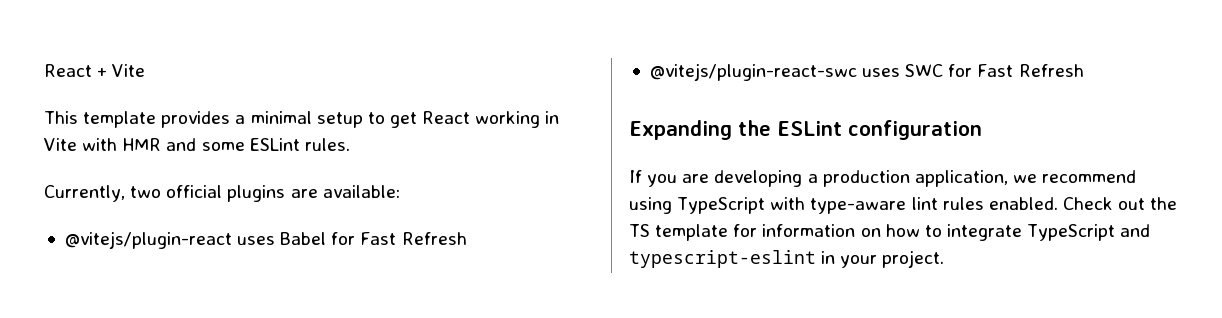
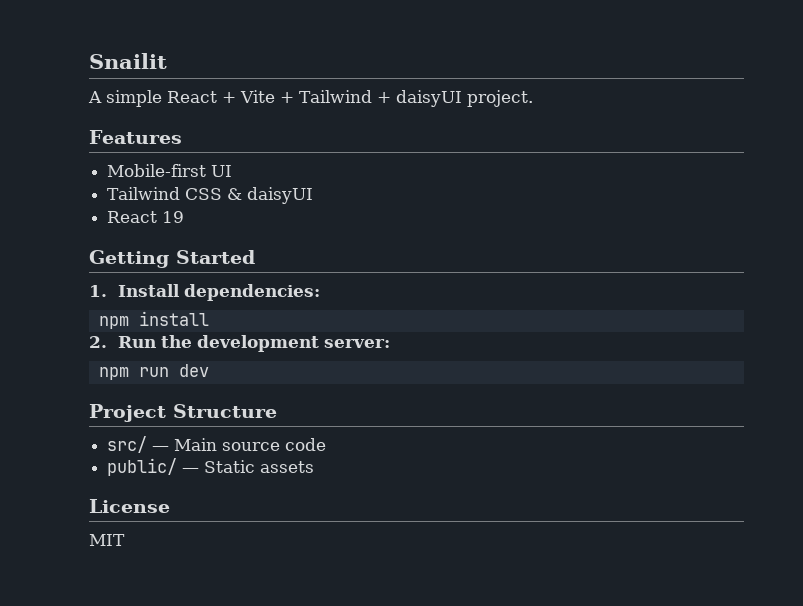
(44, 70) none -> [89,53,167,69] [88,90,162,107] Snailit // A simple
[44,111,560,128] [44,138,350,151] [44,185,400,202] [64,231,467,249] [649,63,1084,81] [629,120,982,140] [629,170,1137,187] [629,197,1178,214] [629,224,1151,241] [629,250,945,268] // This template provides a minimal setup to get React working in Vite with HMR and some ESLint rules. // Currently, two official plugins are available: // @vitejs/plugin-react uses Babel for Fast Refresh // @vitejs/plugin-react-swc uses SWC for Fast Refresh // Expanding the ESLint configuration // If you are developing a production application, we recommend using TypeScript with type-aware lint rules enabled. Check out the TS template for information on how to integrate TypeScript and typescript-eslint in your project. -> [280,90,533,107] [89,130,182,144] [107,164,233,177] [107,187,314,204] [107,211,185,223] [89,250,255,268] [89,284,320,301] [98,311,209,329] [89,335,390,352] [98,364,209,380] [89,404,277,422] [107,436,327,453] [107,458,315,476] [89,499,170,513] [89,534,125,546] + Tailwind + daisyUI project. // Features // Mobile-first UI // Tailwind CSS & daisyUI // React 19 // Getting Started // 1. Install dependencies: // npm install // 2. Run the development server: // npm run dev // Project Structure // src/ — Main source code // public/ — Static assets // License // MIT

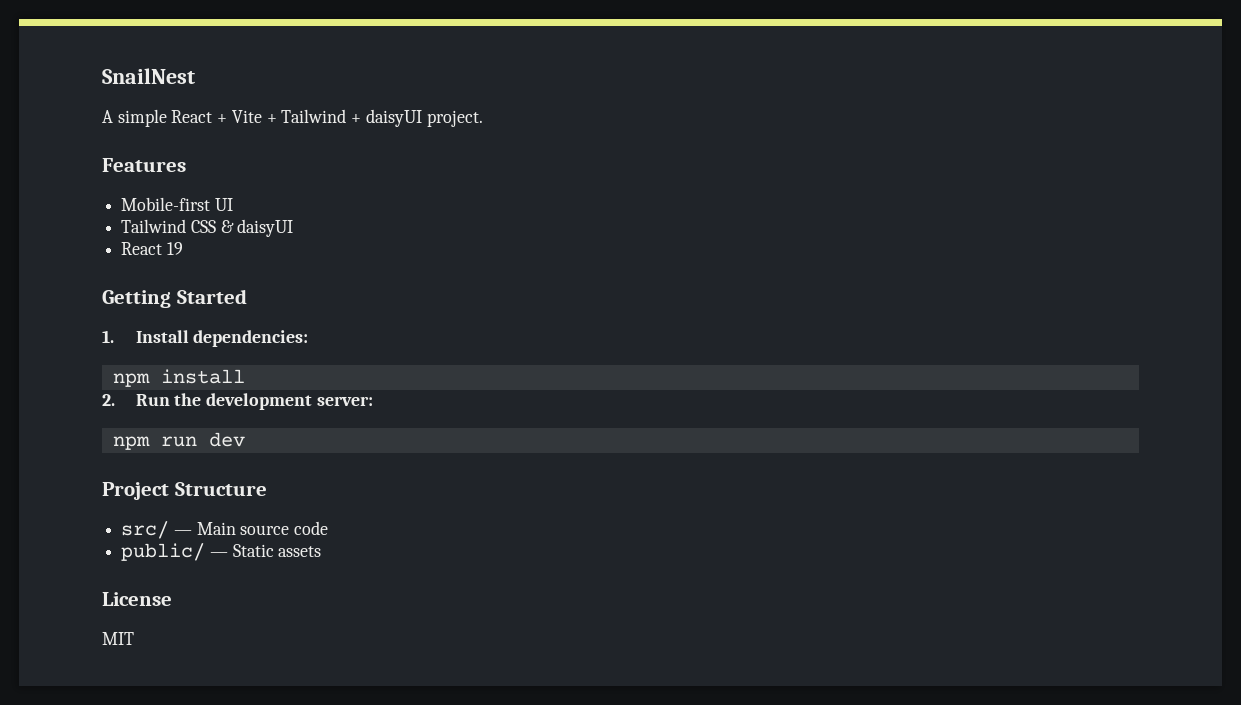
[89,53,167,69] Snailit -> [102,68,195,84] SnailNest

